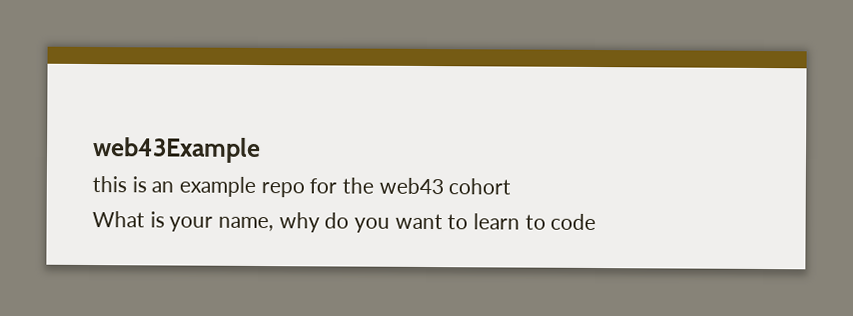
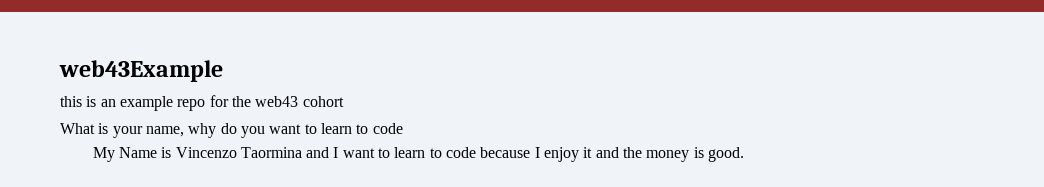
(597, 222) none -> [92,147,744,162] // My Name is Vincenzo Taormina and I want to learn to code because I enjoy it and the money is good.

